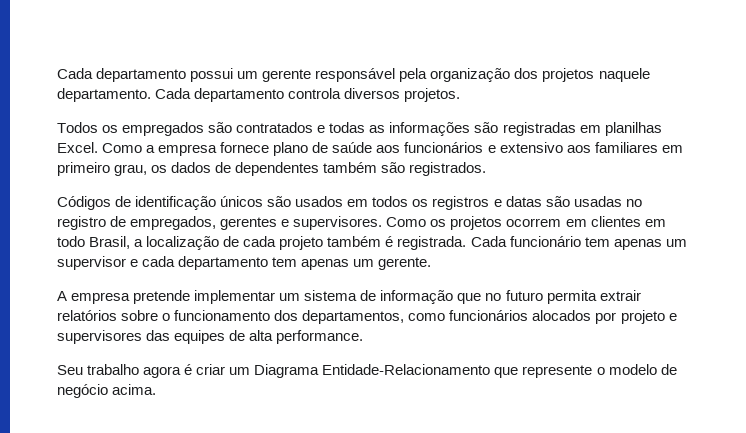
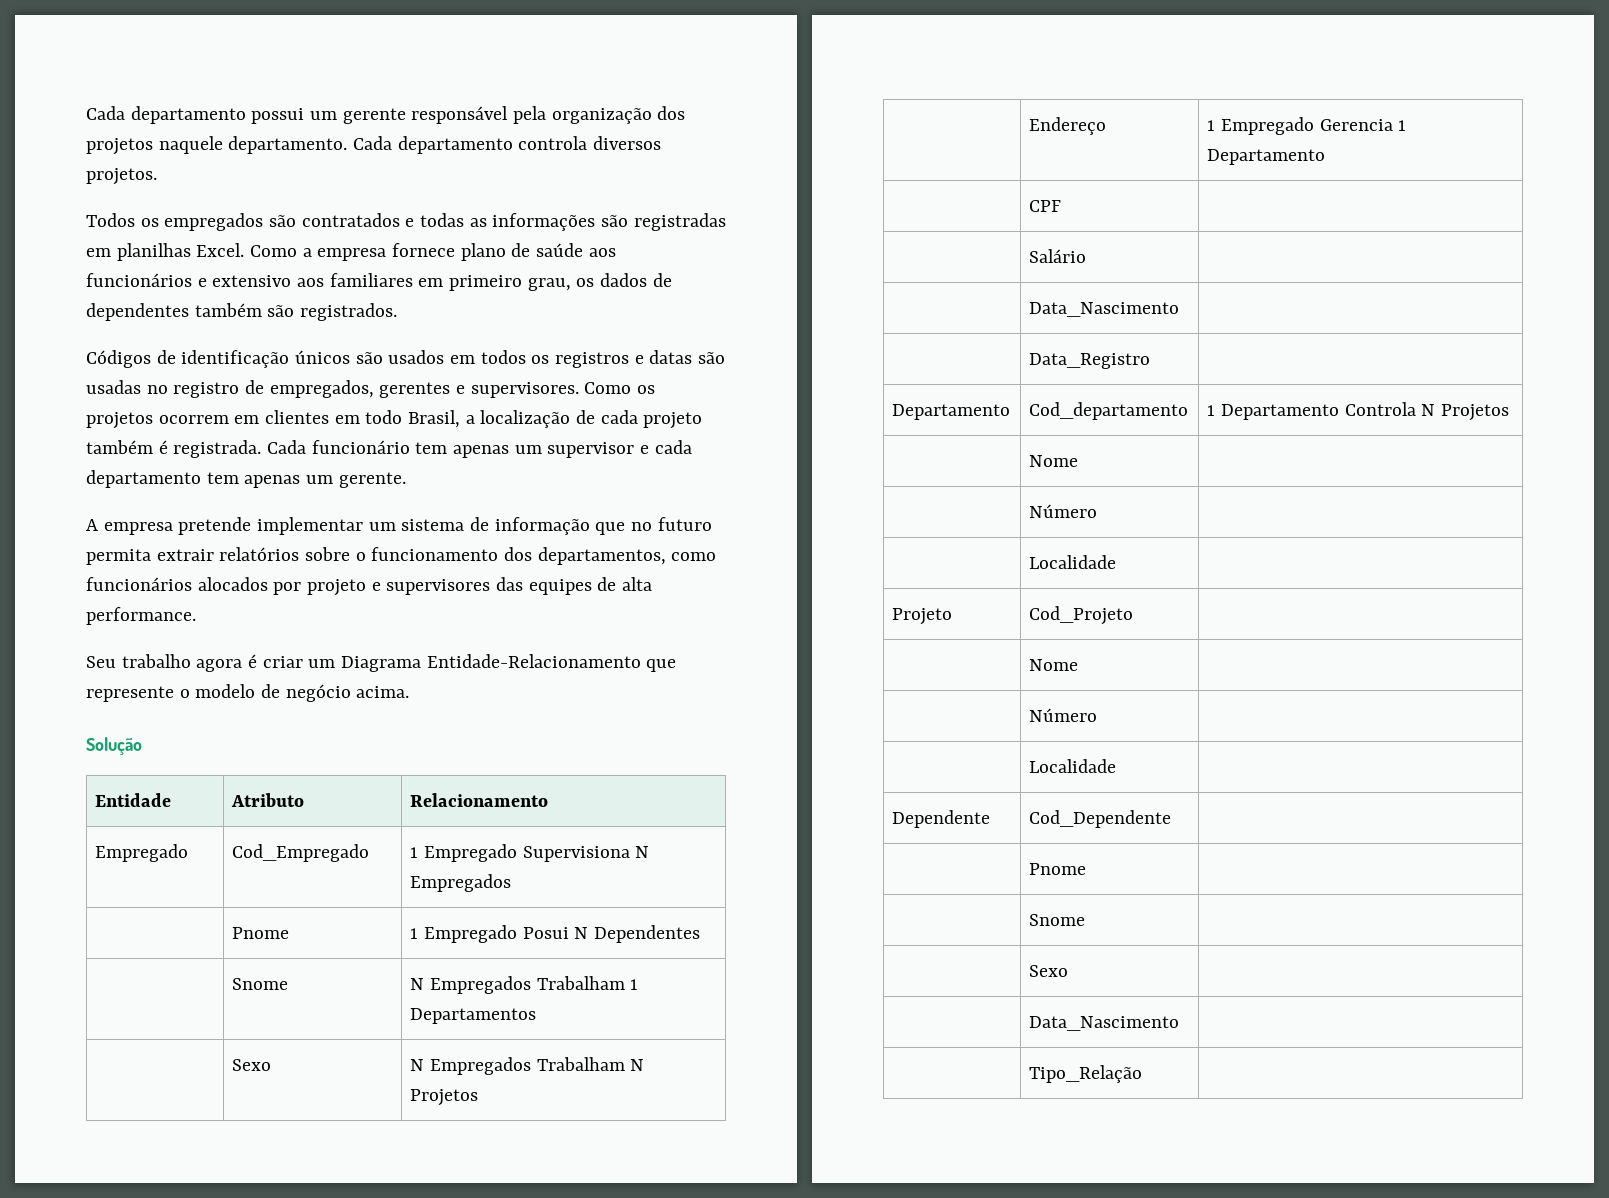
(157, 389) none -> [86,737,142,755] [95,793,172,807] [231,793,305,807] [410,793,549,807] [95,844,189,862] [232,844,370,862] [410,844,650,862] [410,874,512,892] [232,927,290,939] [410,925,700,943] [232,978,289,990] [410,976,639,994] [410,1008,537,1024] [232,1059,272,1071] [410,1057,645,1075] [410,1089,479,1106] [1029,117,1107,135] [1207,117,1407,135] [1207,149,1326,165] [1029,200,1062,212] [1029,249,1087,263] [1029,302,1180,317] [1029,353,1151,369] [892,404,1011,420] [1029,402,1189,420] [1207,402,1509,421] [1029,455,1079,467] [1029,504,1098,518] [1029,555,1117,569] [892,608,953,625] [1029,606,1134,625] [1029,659,1079,671] [1029,708,1098,722] [1029,759,1117,773] [892,810,991,828] [1029,810,1172,828] [1029,863,1087,875] [1029,914,1086,926] [1029,965,1069,977] [1029,1016,1180,1031] [1029,1065,1143,1083] // Solução // Entidade | Atributo | Relacionamento // Empregado | Cod_Empregado | 1 Empregado Supervisiona N Empregados // | Pnome | 1 Empregado Posui N Dependentes // | Snome | N Empregados Trabalham 1 Departamentos // | Sexo | N Empregados Trabalham N Projetos // | Endereço | 1 Empregado Gerencia 1 Departamento // | CPF | // | Salário | // | Data_Nascimento | // | Data_Registro | // Departamento | Cod_departamento | 1 Departamento Controla N Projetos // | Nome | // | Número | // | Localidade | // Projeto | Cod_Projeto | // | Nome | // | Número | // | Localidade | // Dependente | Cod_Dependente | // | Pnome | // | Snome | // | Sexo | // | Data_Nascimento | // | Tipo_Relação |

